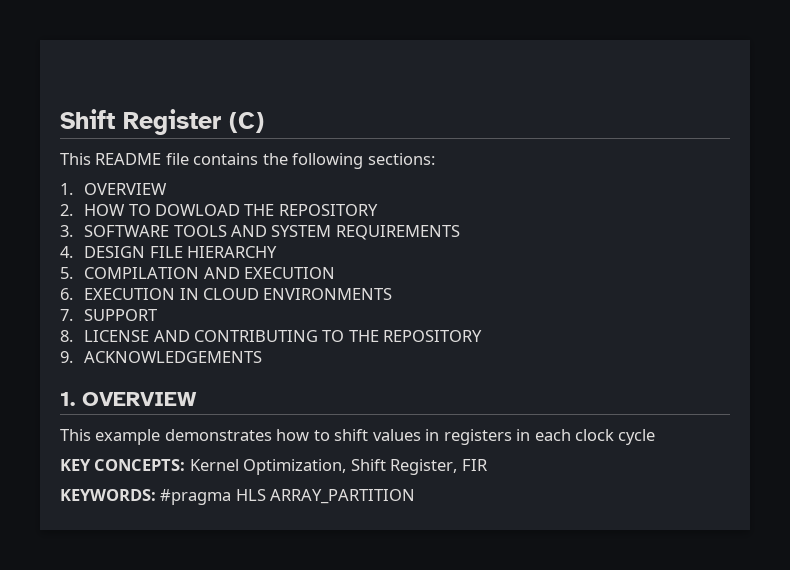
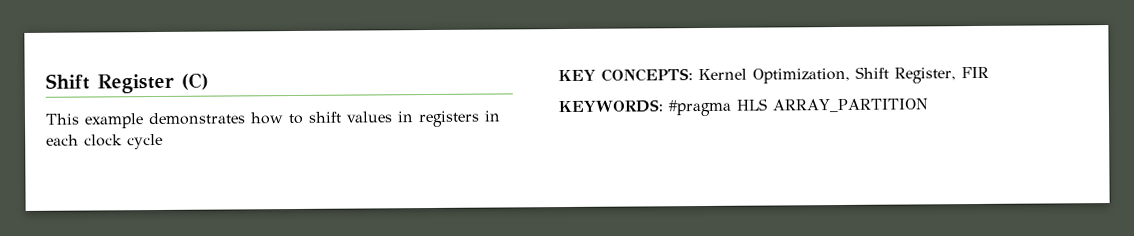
[60,153,435,169] [60,183,168,195] [60,204,378,216] [60,225,460,240] [60,246,277,258] [60,267,335,279] [60,288,393,300] [60,309,158,321] [60,330,483,342] [60,351,263,363] [60,392,197,406] // This README file contains the following sections: // 1. OVERVIEW // 2. HOW TO DOWLOAD THE REPOSITORY // 3. SOFTWARE TOOLS AND SYSTEM REQUIREMENTS // 4. DESIGN FILE HIERARCHY // 5. COMPILATION AND EXECUTION // 6. EXECUTION IN CLOUD ENVIRONMENTS // 7. SUPPORT // 8. LICENSE AND CONTRIBUTING TO THE REPOSITORY // 9. ACKNOWLEDGEMENTS // 1. OVERVIEW -> (209, 81) none

